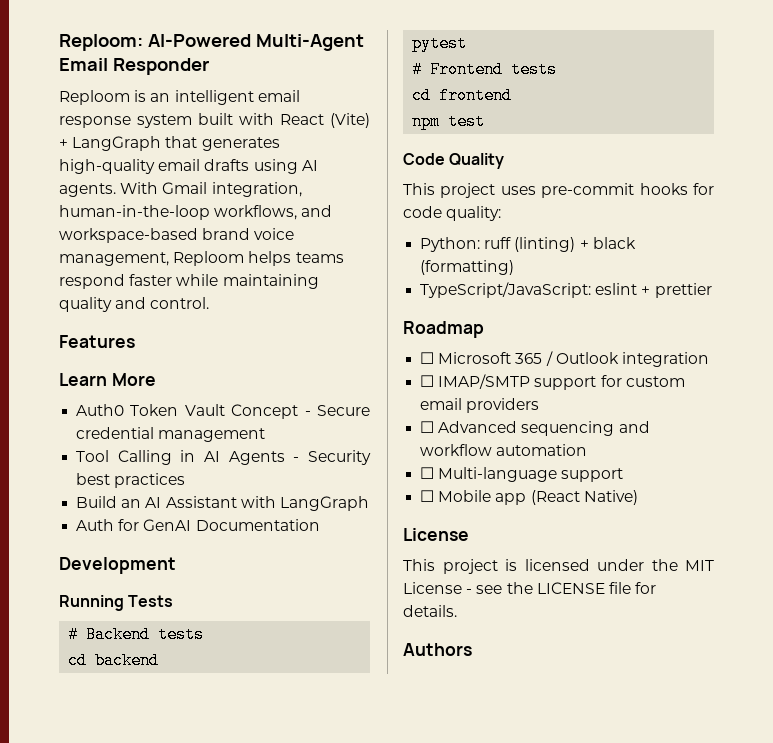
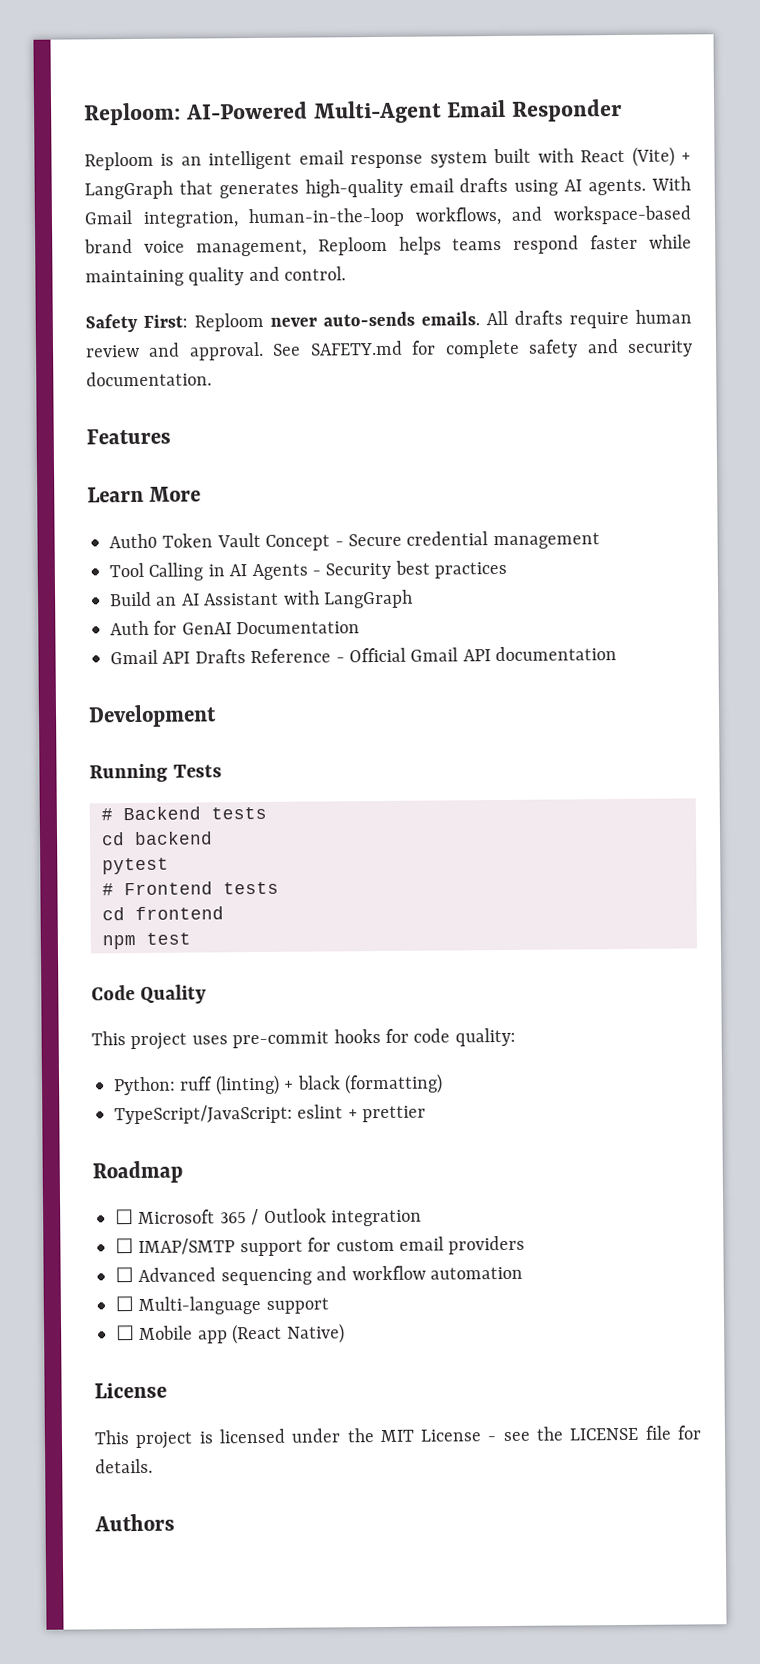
(210, 303) none -> [85,309,692,333] [85,339,694,361] [86,371,212,387] // Safety First: Reploom never auto-sends emails. All drafts require human review and approval. See SAFETY.md for complete safety and security documentation.
(320, 525) none -> [110,646,618,665] // Gmail API Drafts Reference - Official Gmail API documentation

